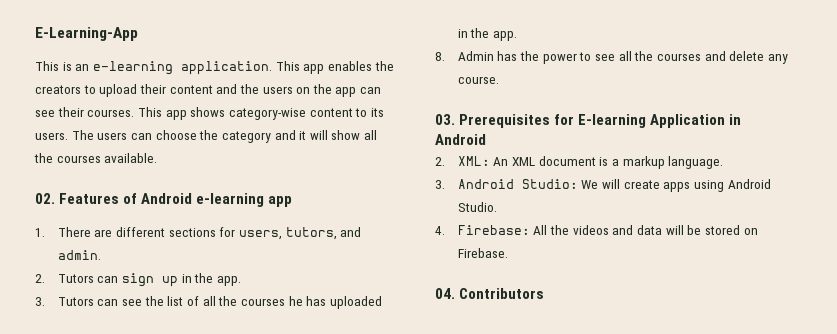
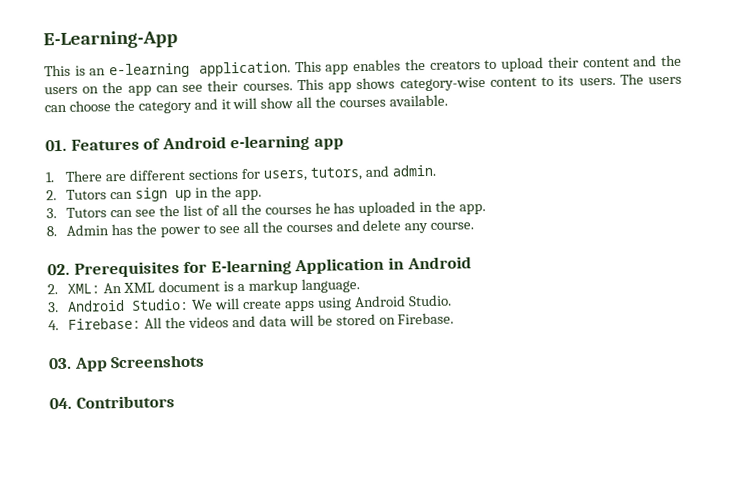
[35,193,55,204] 02. -> [45,139,67,152] 01.
[435,114,455,125] 03. -> [47,263,70,276] 02.
(508, 253) none -> [48,354,206,372] // 03. App Screenshots

